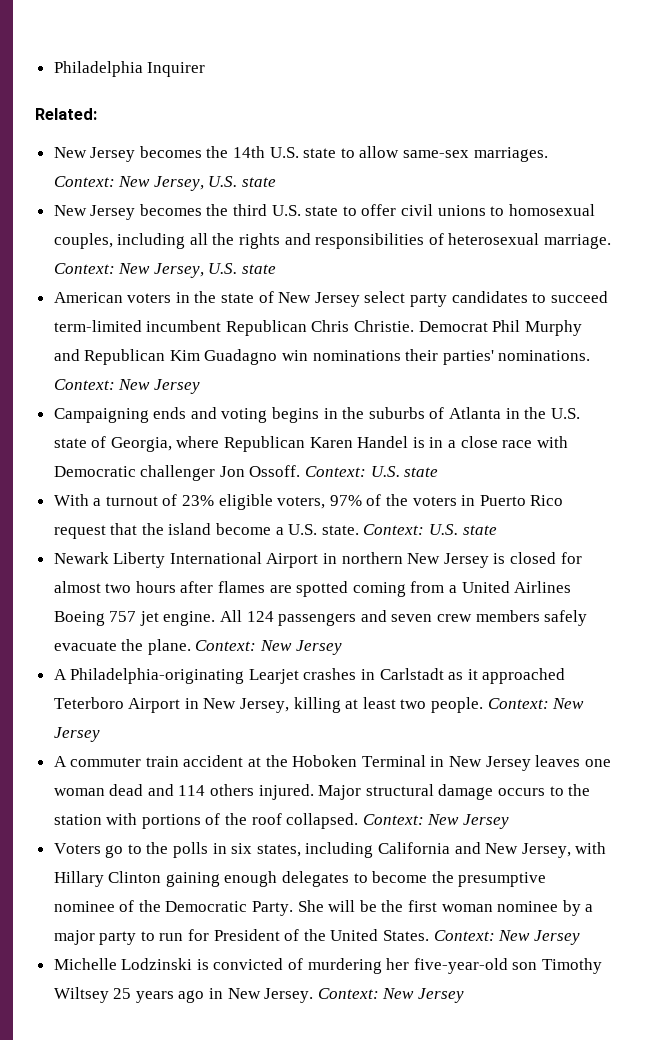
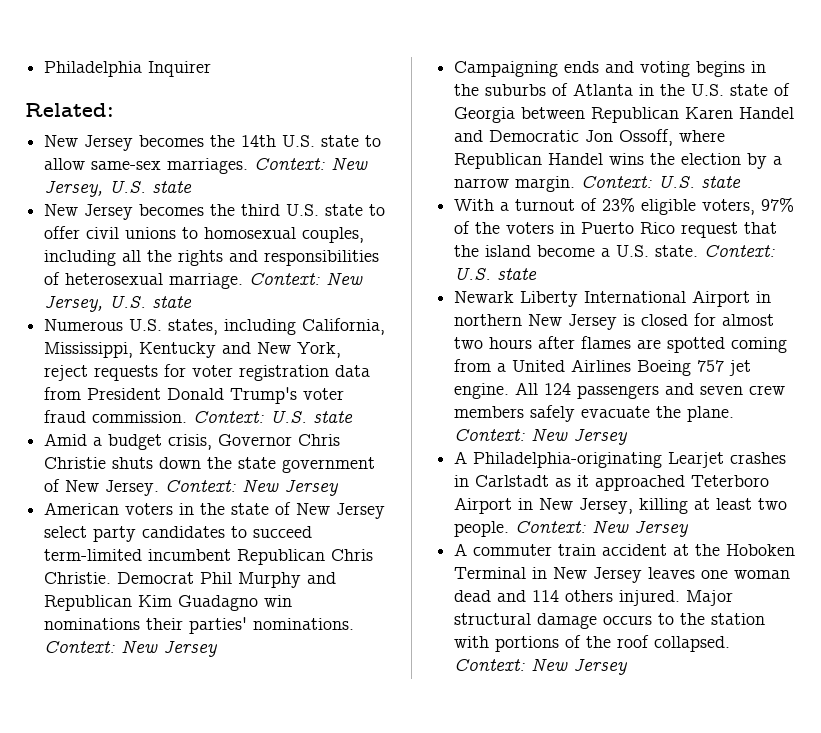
(277, 269) none -> [44,318,386,335] [44,342,342,358] [44,364,371,381] [44,387,345,404] [44,410,354,424] [44,433,341,450] [44,457,376,473] [44,479,339,496] // Numerous U.S. states, including California, Mississippi, Kentucky and New York, reject requests for voter registration data from President Donald Trump's voter fraud commission. Context: U.S. state // Amid a budget crisis, Governor Chris Christie shuts down the state government of New Jersey. Context: New Jersey
[110,436,220,452] Georgia, where -> [454,107,586,123] Georgia between
[412,436,568,448] [53,465,301,481] is in a close race with Democratic challenger Jon Ossoff. -> [454,129,726,146] [454,153,783,169] [454,176,576,192] and Democratic Jon Ossoff, where Republican Handel wins the election by a narrow margin.
[53,842,607,858] [53,871,547,887] [53,900,594,916] [53,929,580,945] [53,958,603,974] [53,987,465,1003] // Voters go to the polls in six states, including California and New Jersey, with Hillary Clinton gaining enough delegates to become the presumptive nominee of the Democratic Party. She will be the first woman nominee by a major party to run for President of the United States. Context: New Jersey // Michelle Lodzinski is convicted of murdering her five-year-old son Timothy Wiltsey 25 years ago in New Jersey. Context: New Jersey -> (628, 666) none

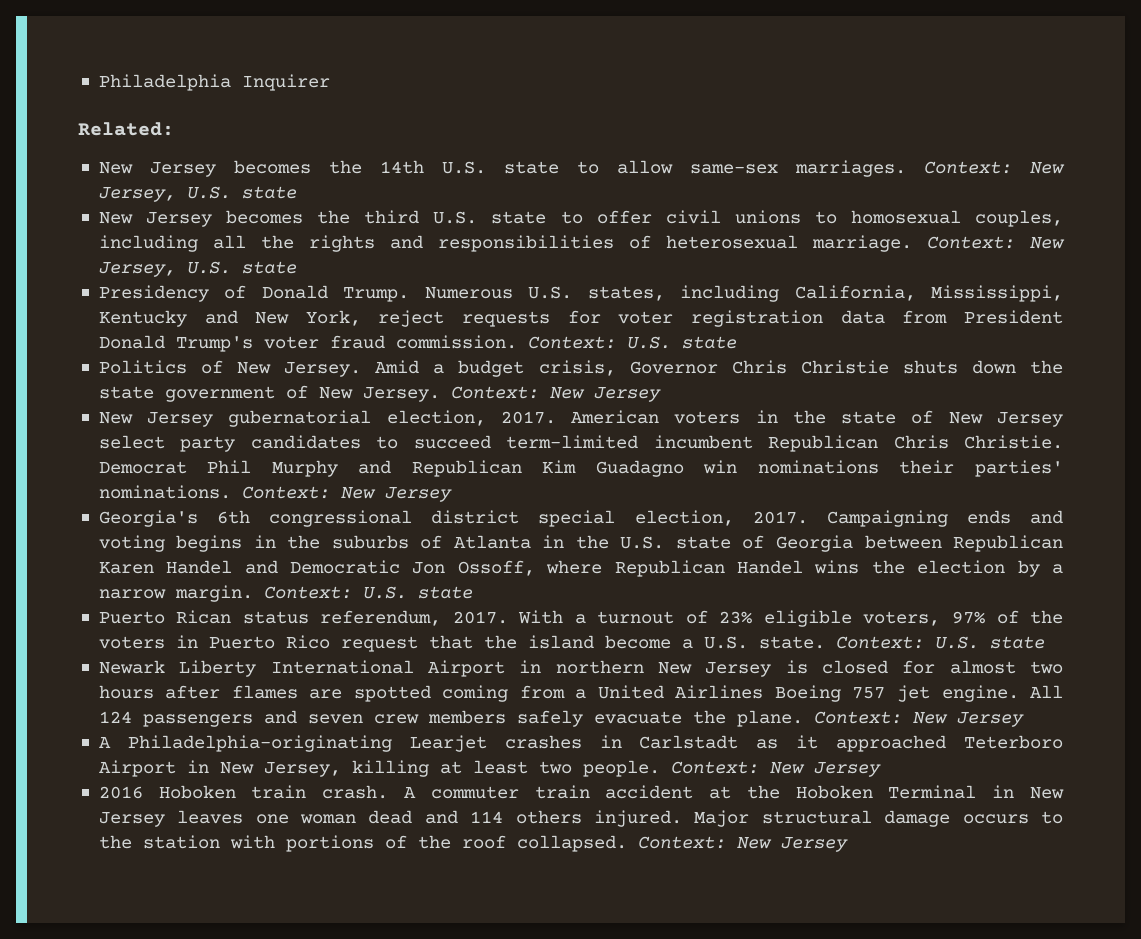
(193, 302) none -> [98,285,410,302] Presidency of Donald Trump.
(354, 417) none -> [98,360,362,377] Politics of New Jersey.
(339, 487) none -> [98,410,556,427] New Jersey gubernatorial election, 2017.
(218, 648) none -> [98,510,808,527] Georgia's 6th congressional district special election, 2017.
(742, 182) none -> [98,610,508,626] Puerto Rican status referendum, 2017.
(689, 528) none -> [98,785,389,799] 2016 Hoboken train crash.

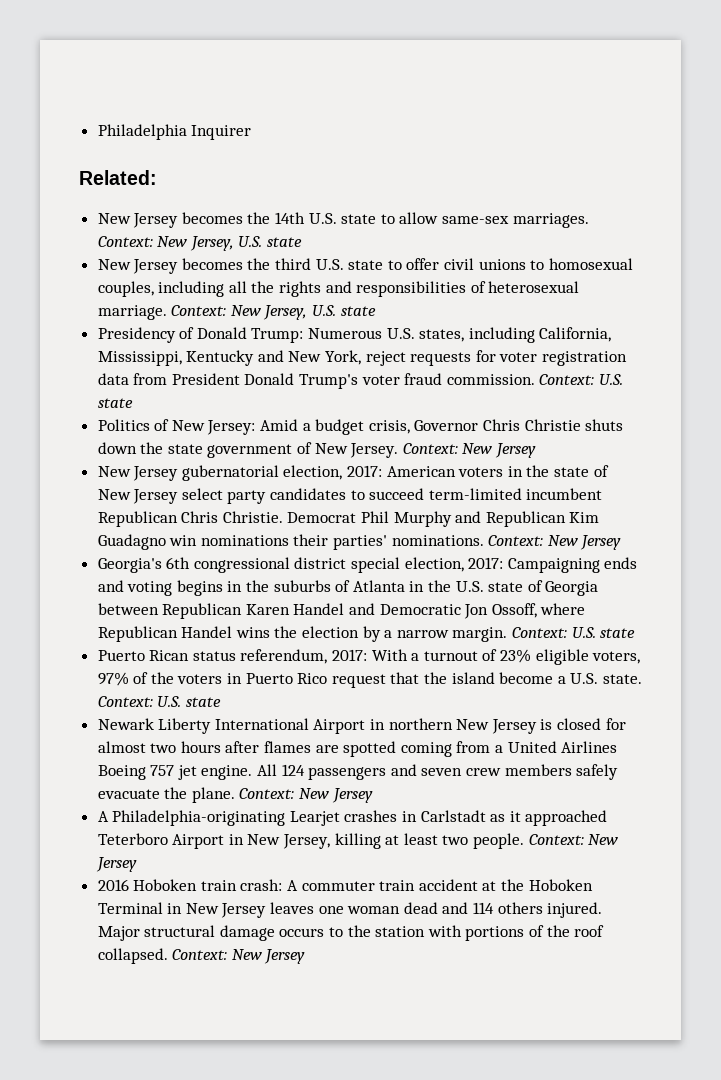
[343,287,410,302] Trump. -> [251,328,304,343] Trump:
[284,362,362,377] Jersey. -> [207,420,256,435] Jersey:
[500,411,556,424] 2017. -> [347,465,383,477] 2017:
[752,511,808,524] 2017. -> [468,557,504,569] 2017:
[452,611,508,624] 2017. -> [332,649,368,661] 2017:
[322,785,389,799] crash. -> [240,879,283,891] crash:

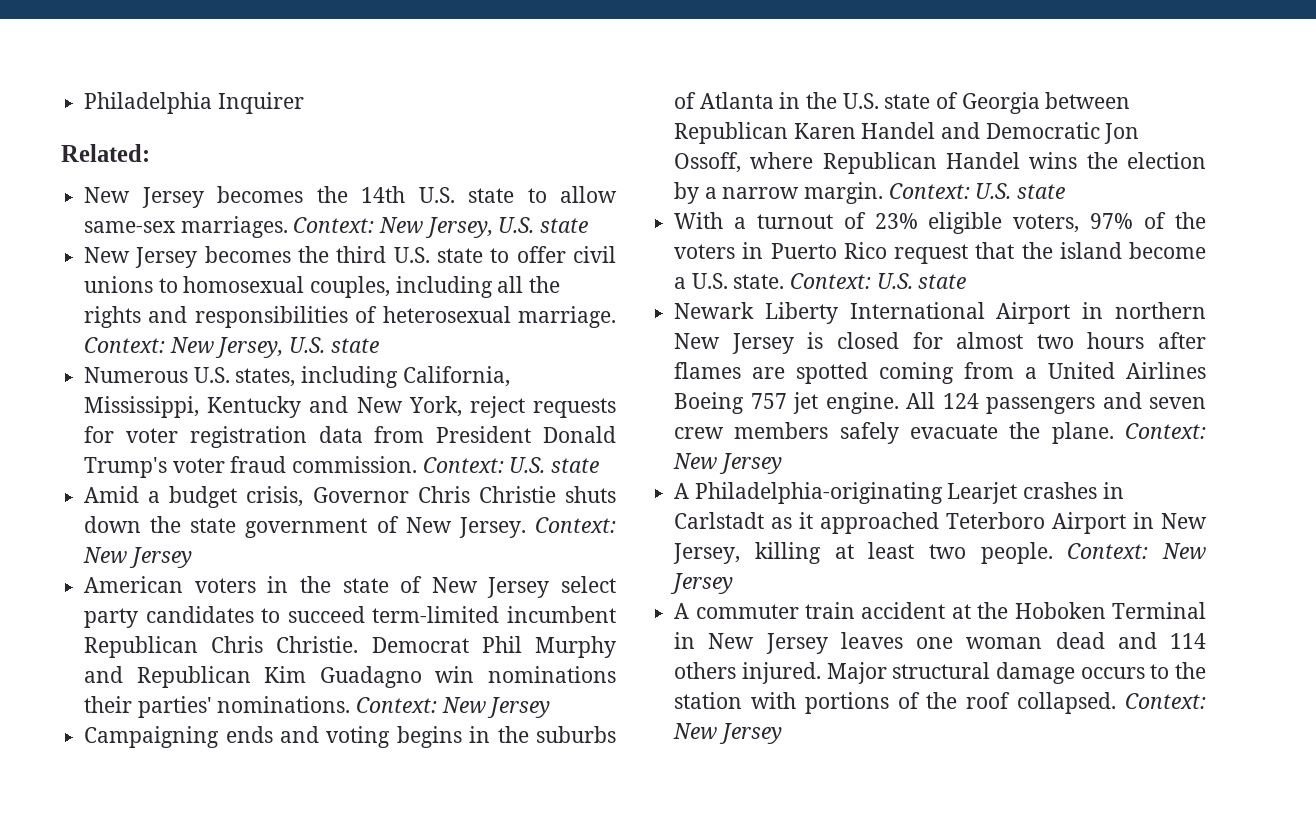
[97,327,304,343] Presidency of Donald Trump: -> (379, 345) none
[97,419,256,435] Politics of New Jersey: -> (600, 465) none
[97,465,383,481] New Jersey gubernatorial election, 2017: -> (192, 557) none
[97,557,504,573] Georgia's 6th congressional district special election, 2017: -> (551, 707) none
[97,649,368,664] Puerto Rican status referendum, 2017: -> (1066, 191) none
[97,879,283,891] 2016 Hoboken train crash: -> (734, 583) none

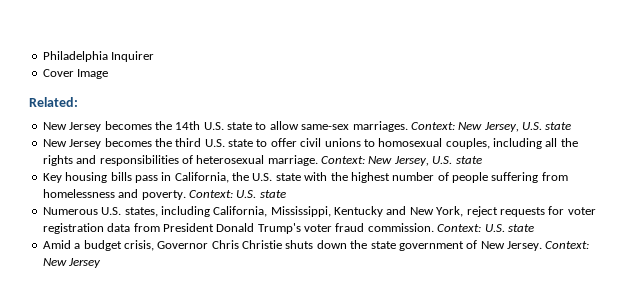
(304, 103) none -> [42,69,109,79] // Cover Image
(379, 345) none -> [42,172,568,183] [42,189,286,200] // Key housing bills pass in California, the U.S. state with the highest number of people suffering from homelessness and poverty. Context: U.S. state
[84,576,616,598] [84,606,616,628] [84,636,616,658] [84,666,616,688] [84,696,551,718] [84,726,616,748] [674,92,1131,114] [674,122,1140,144] [674,152,1206,174] [674,182,1066,204] [674,212,1206,234] [674,242,1206,264] [674,273,967,289] [674,302,1206,324] [674,332,1206,354] [674,362,1206,384] [674,392,1206,414] [674,422,1206,444] [673,453,782,474] [674,482,1124,504] [674,512,1207,534] [673,542,1206,564] [670,573,734,594] [674,602,1206,619] [674,632,1206,654] [674,662,1206,684] [674,692,1206,714] [673,723,782,744] // American voters in the state of New Jersey select party candidates to succeed term-limited incumbent Republican Chris Christie. Democrat Phil Murphy and Republican Kim Guadagno win nominations their parties' nominations. Context: New Jersey // Campaigning ends and voting begins in the suburbs of Atlanta in the U.S. state of Georgia between Republican Karen Handel and Democratic Jon Ossoff, where Republican Handel wins the election by a narrow margin. Context: U.S. state // With a turnout of 23% eligible voters, 97% of the voters in Puerto Rico request that the island become a U.S. state. Context: U.S. state // Newark Liberty International Airport in northern New Jersey is closed for almost two hours after flames are spotted coming from a United Airlines Boeing 757 jet engine. All 124 passengers and seven crew members safely evacuate the plane. Context: New Jersey // A Philadelphia-originating Learjet crashes in Carlstadt as it approached Teterboro Airport in New Jersey, killing at least two people. Context: New Jersey // A commuter train accident at the Hoboken Terminal in New Jersey leaves one woman dead and 114 others injured. Major structural damage occurs to the station with portions of the roof collapsed. Context: New Jersey -> (102, 263) none

